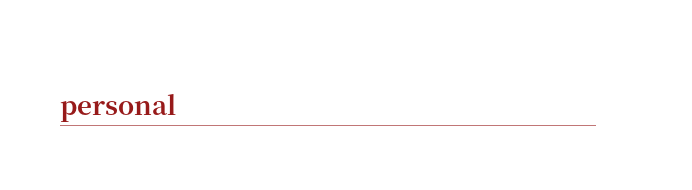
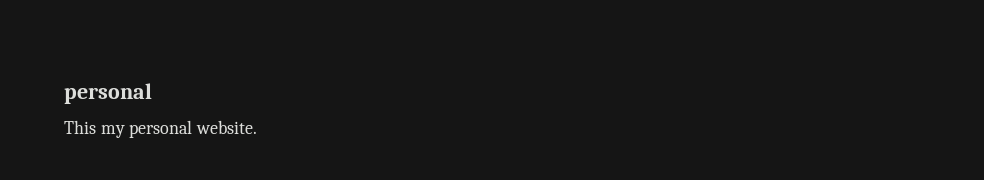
[60,94,176,122] personal -> [64,83,152,104] [64,120,258,138] personal // This my personal website.

